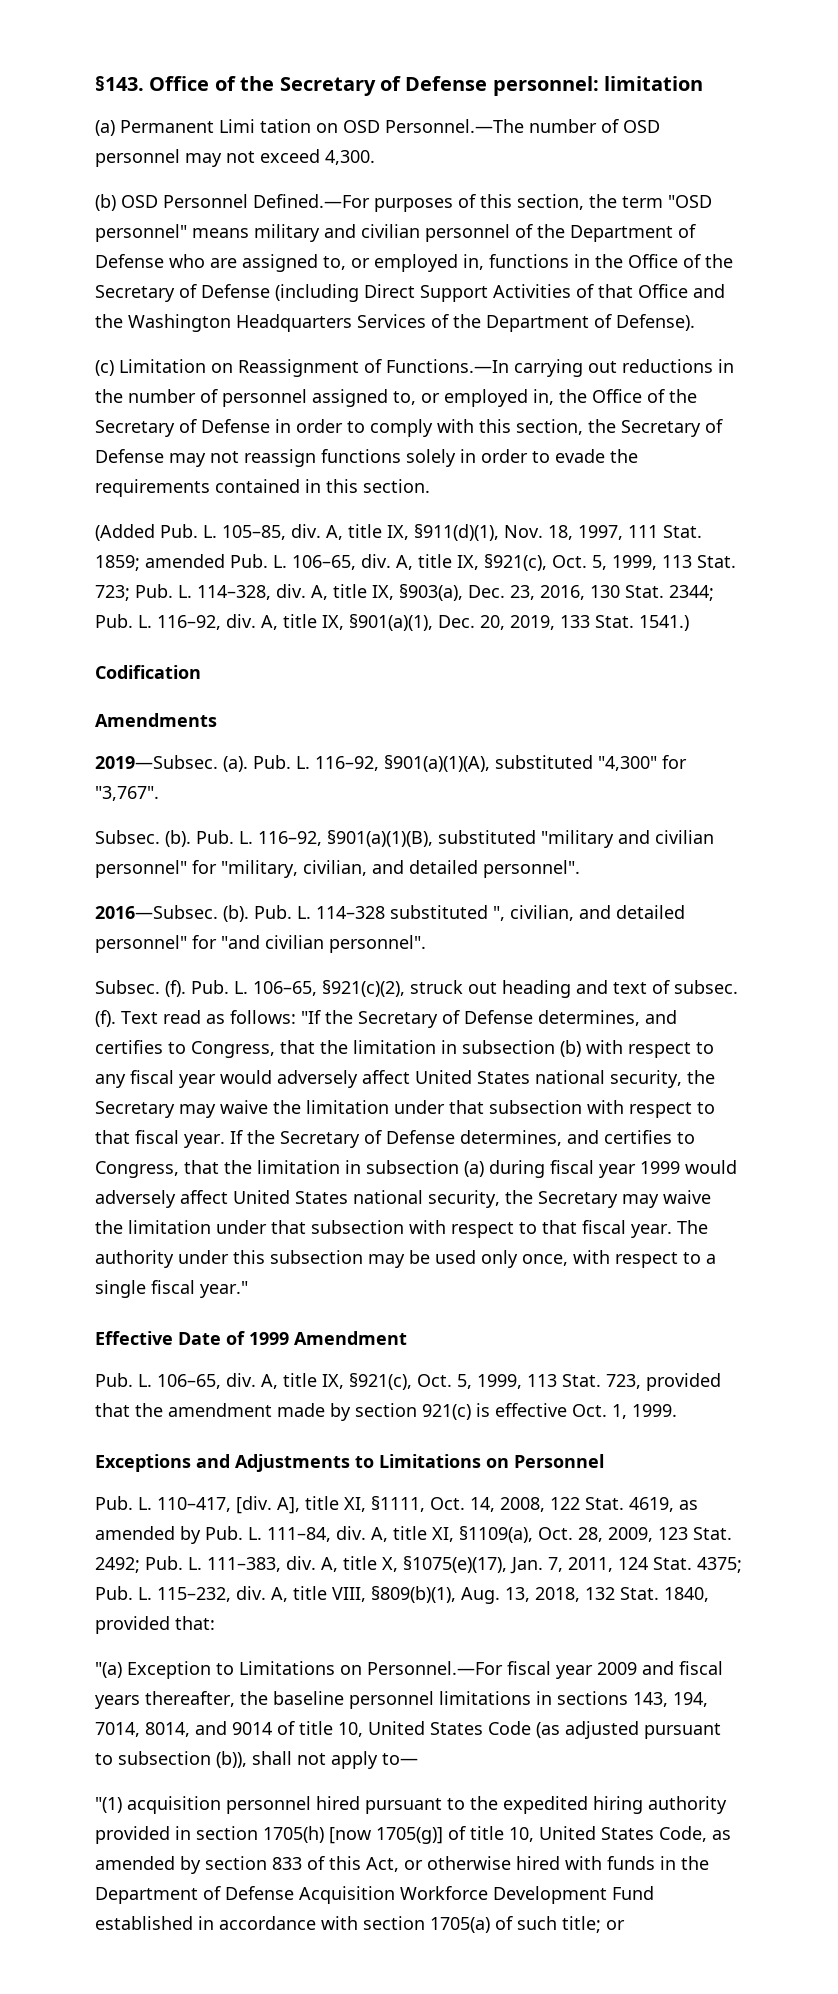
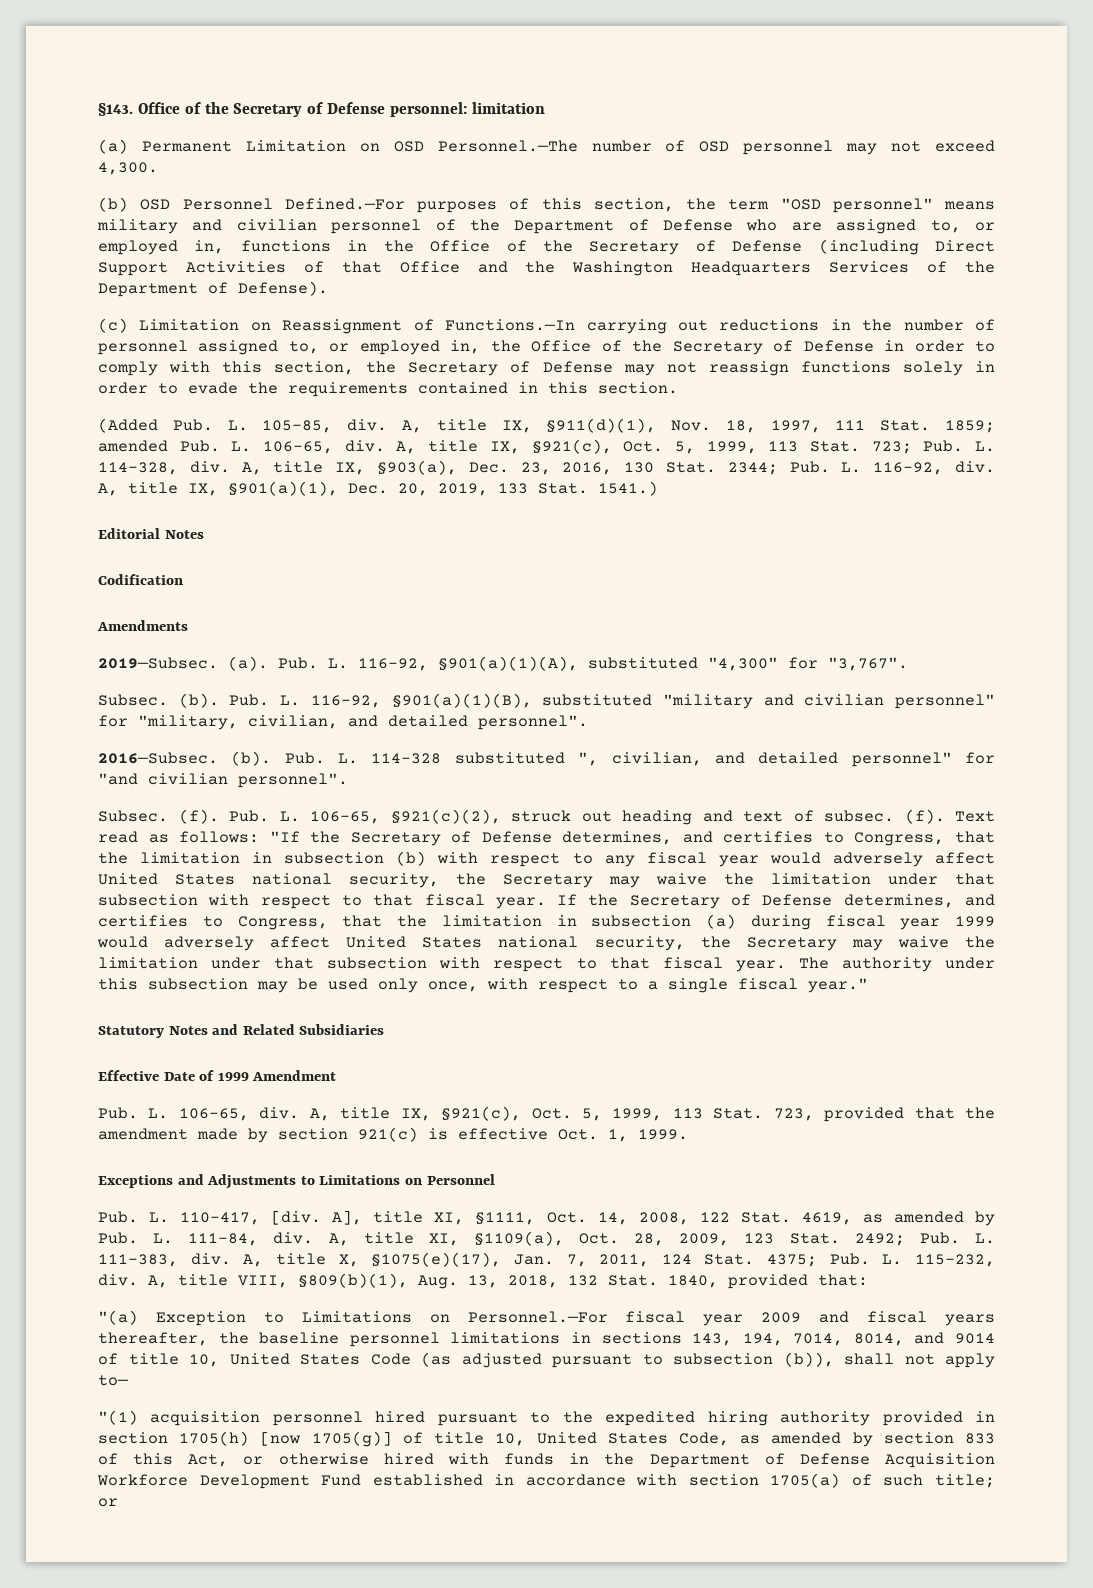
[219,119,311,133] Limi tation -> [245,140,346,152] Limitation
(689, 623) none -> [98,528,204,539] // Editorial Notes
(248, 1289) none -> [98,1024,385,1038] // Statutory Notes and Related Subsidiaries

